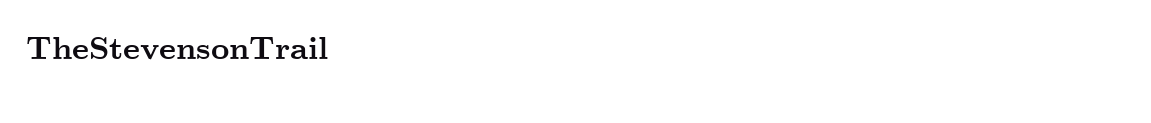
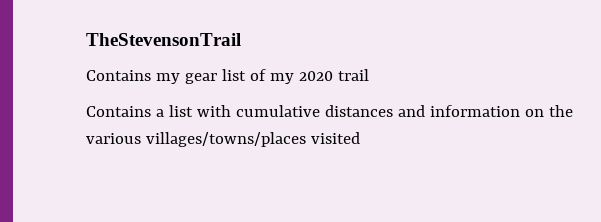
(328, 48) none -> [86,69,369,84] [86,105,573,117] [86,132,360,147] // Contains my gear list of my 2020 trail // Contains a list with cumulative distances and information on the various villages/towns/places visited

